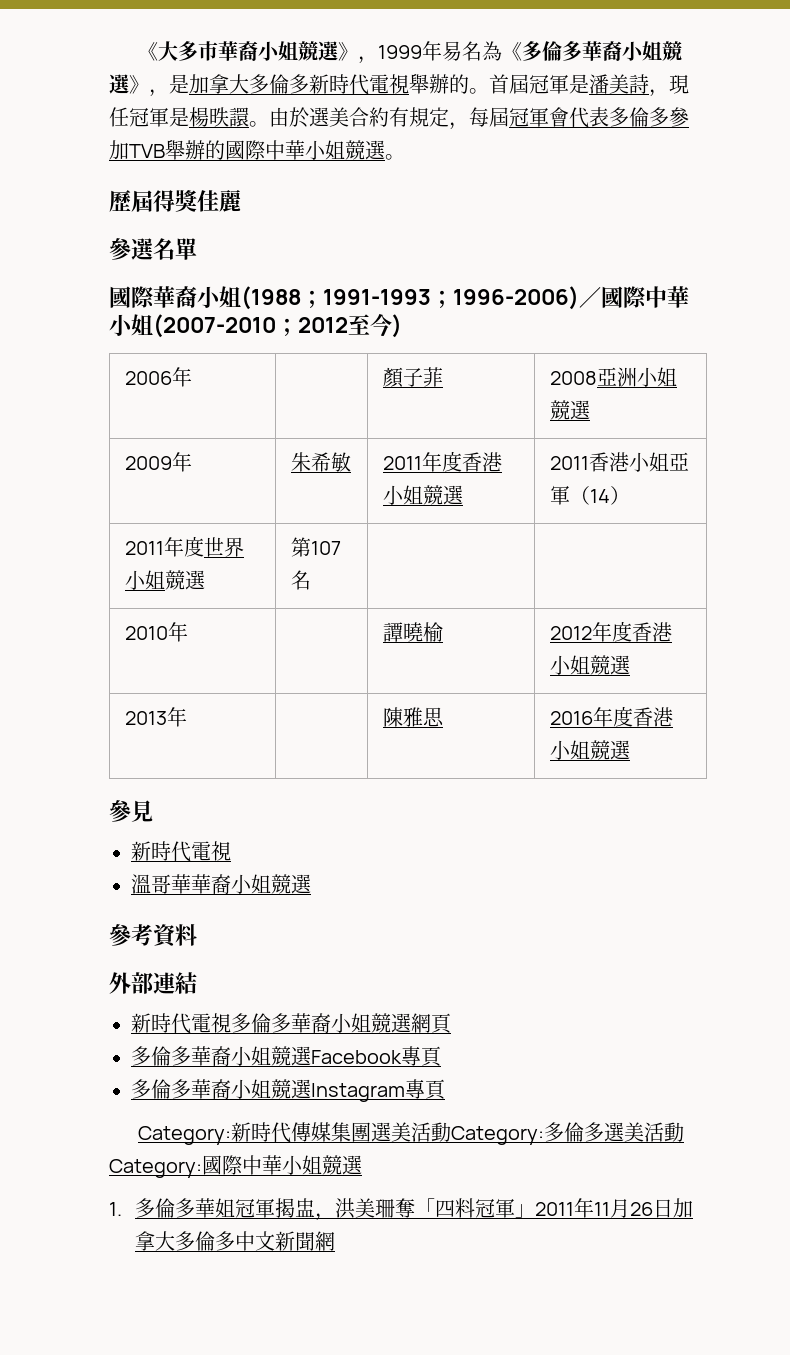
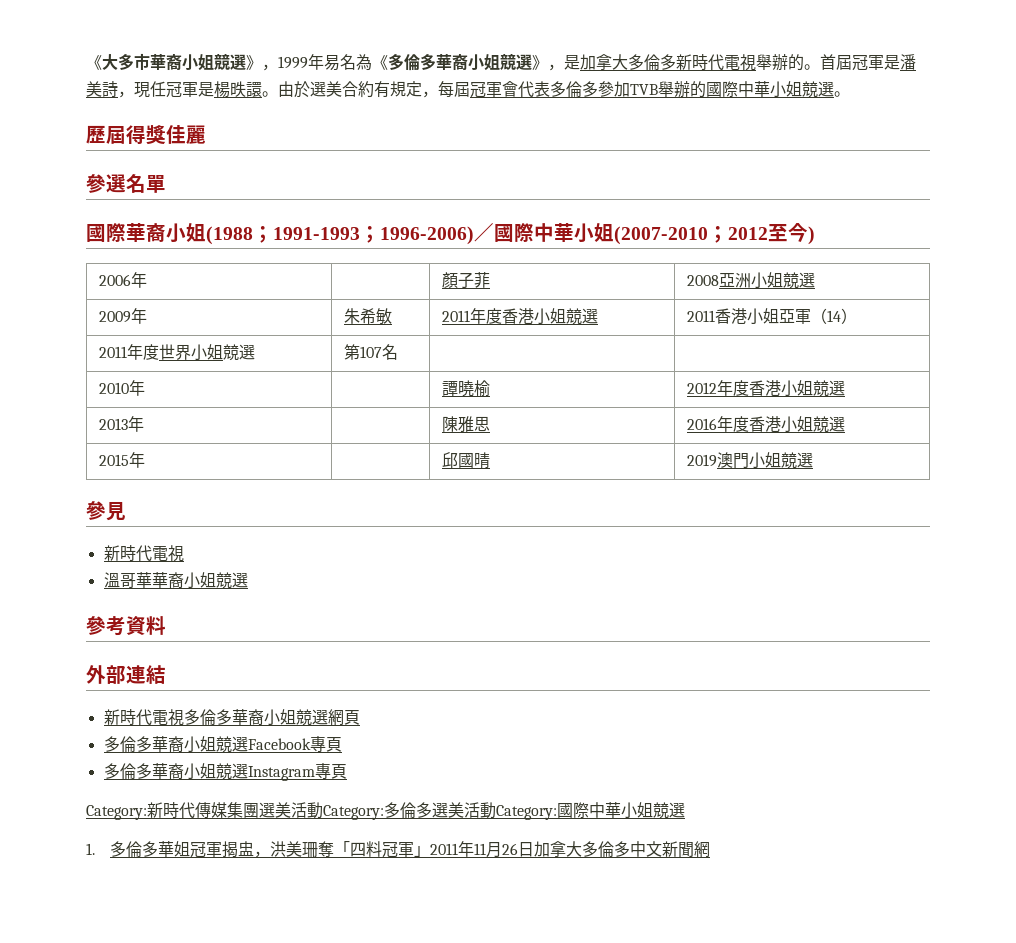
(631, 750) none -> [98,452,145,468] [441,452,490,468] [686,452,813,469] // 2015年 | | 邱國晴 | 2019澳門小姐競選

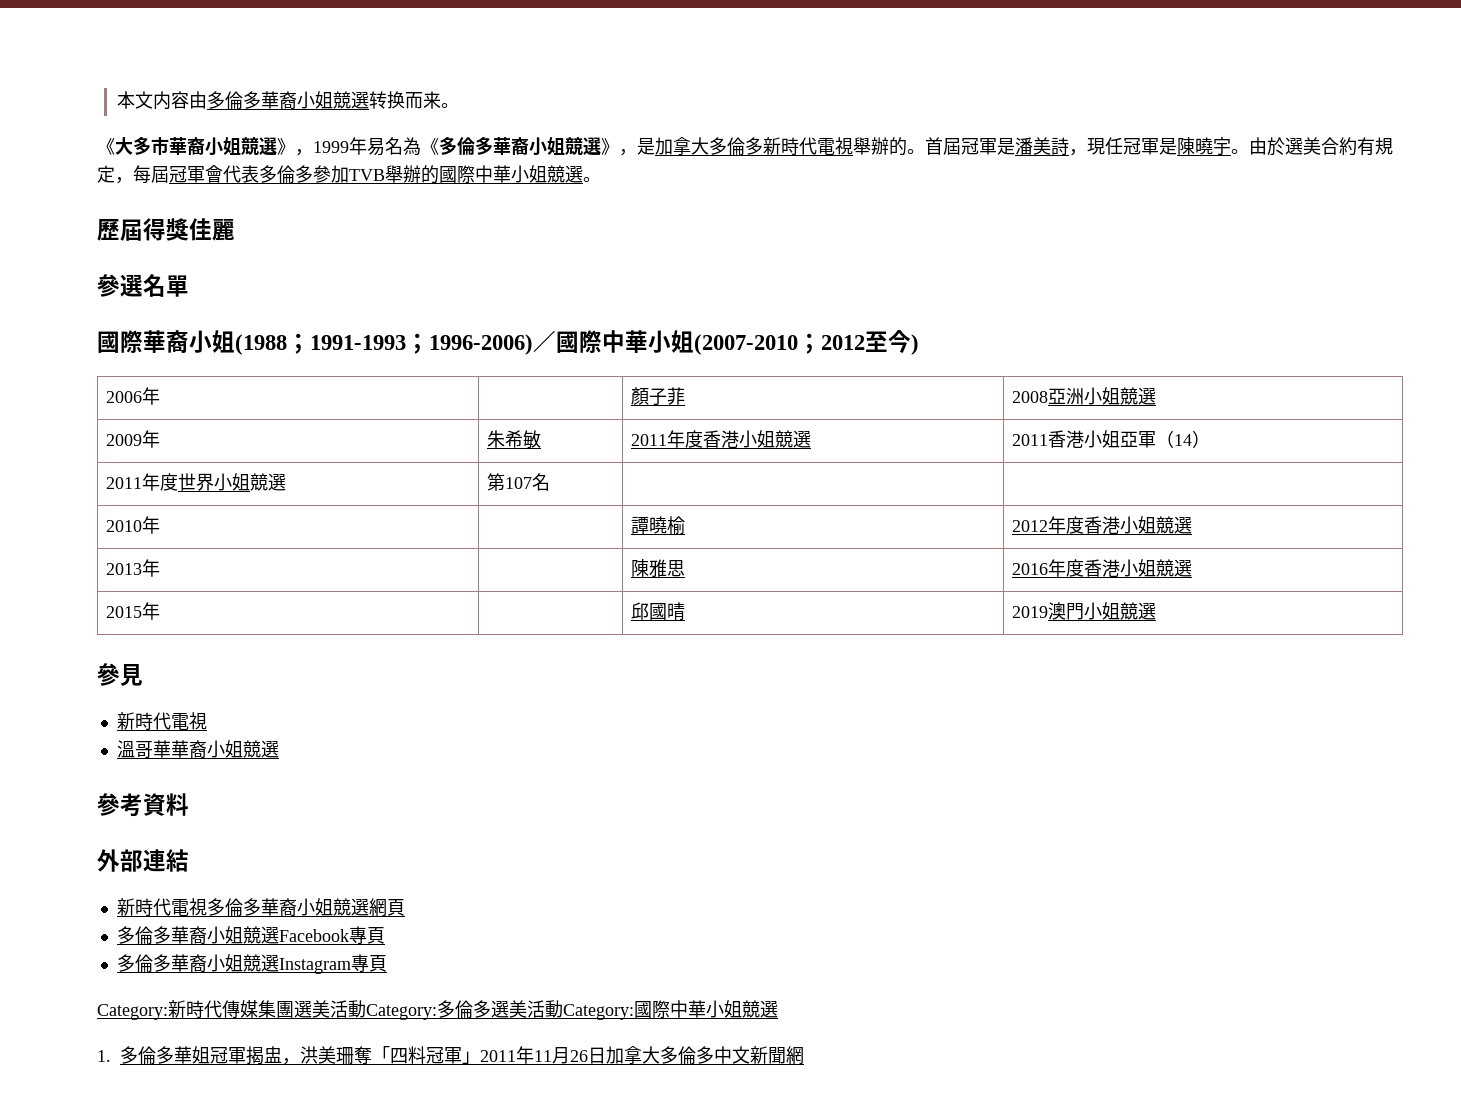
(86, 62) none -> [116,91,459,110] 本文内容由多倫多華裔小姐競選转换而来。 //
[214,81,262,98] 楊昳譞 -> [1177,137,1231,155] 陳曉宇

